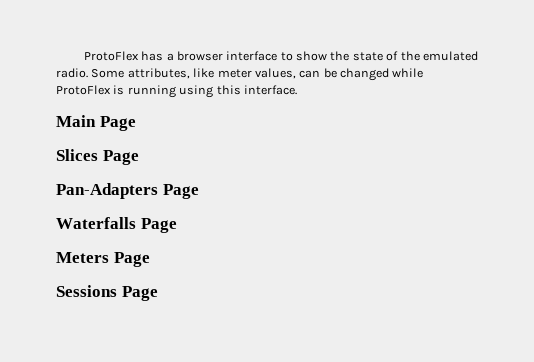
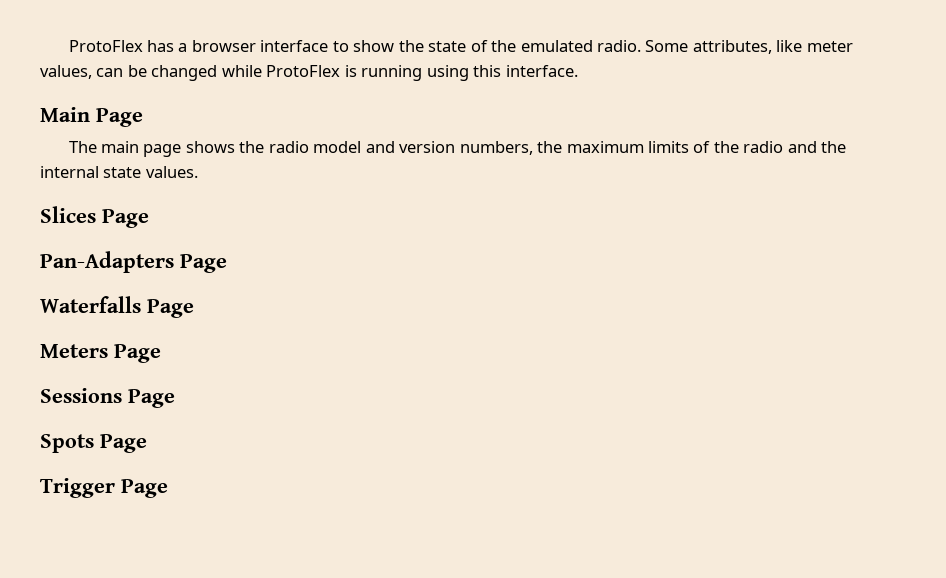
(136, 123) none -> [68,141,847,157] [40,166,198,178] // The main page shows the radio model and version numbers, the maximum limits of the radio and the internal state values.
(158, 293) none -> [40,434,147,453] [40,478,168,498] // Spots Page // Trigger Page

